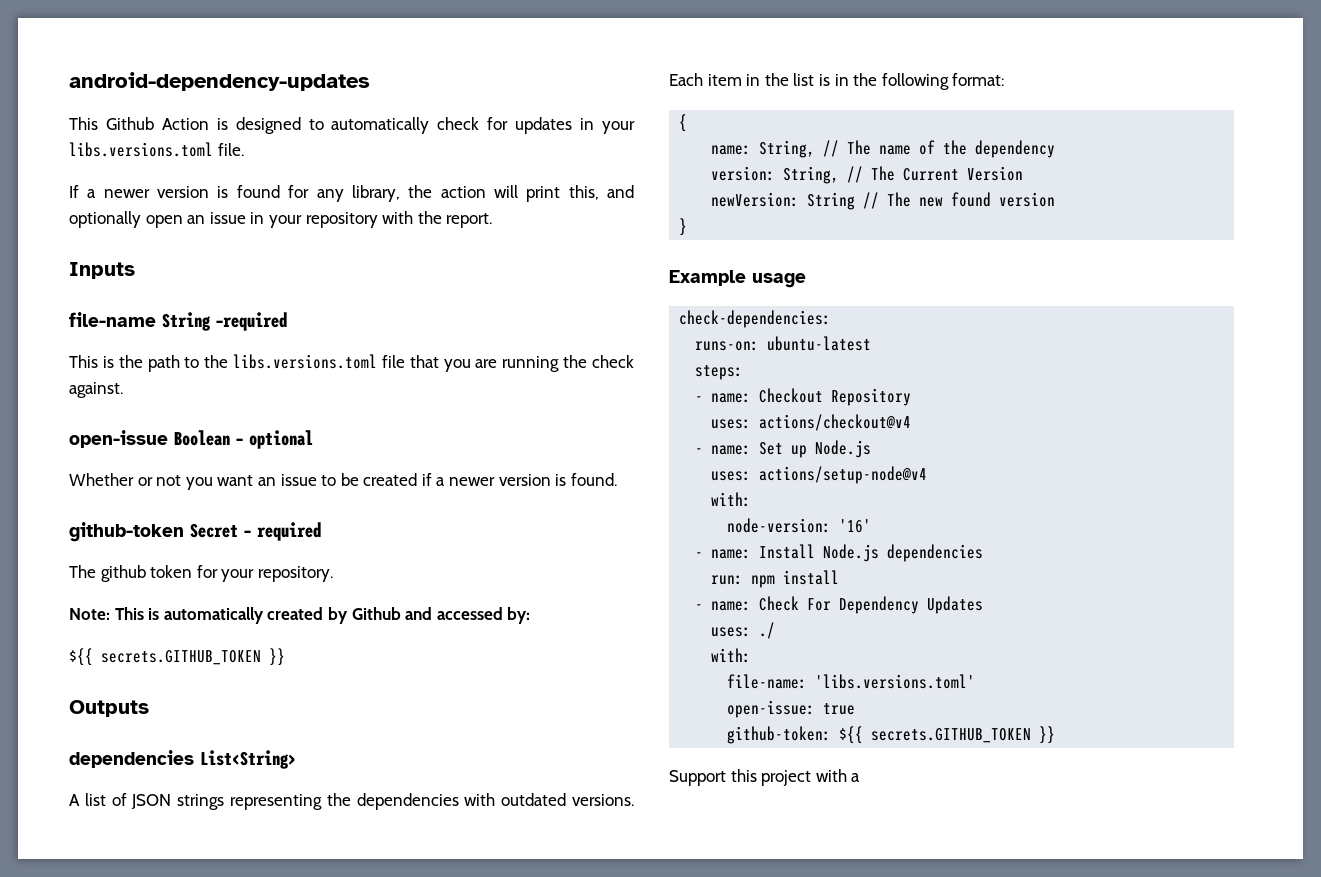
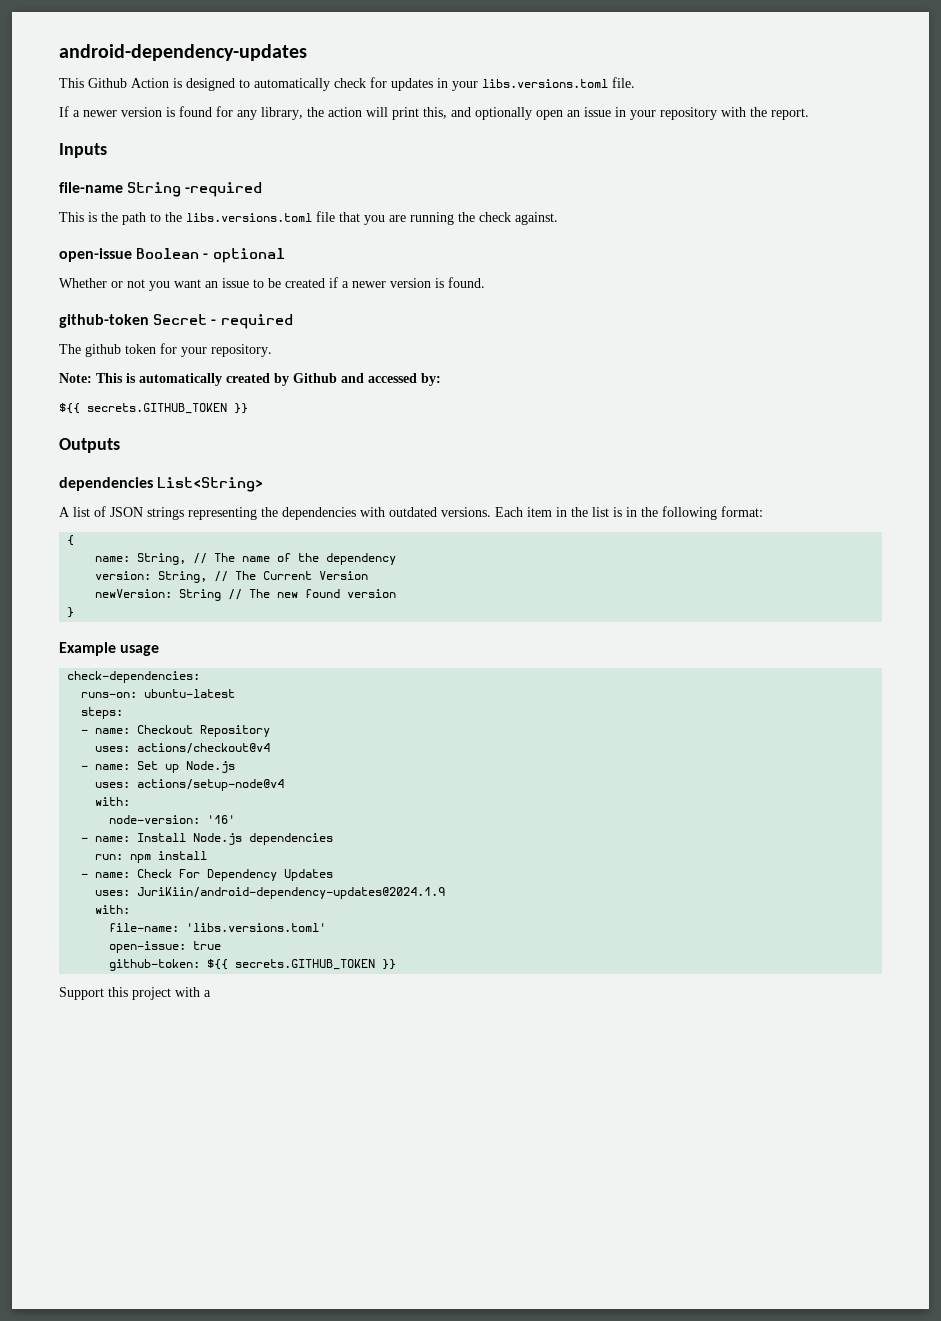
[759,622,776,639] ./ -> [137,887,446,899] JuriKiin/android-dependency-updates@2024.1.9

